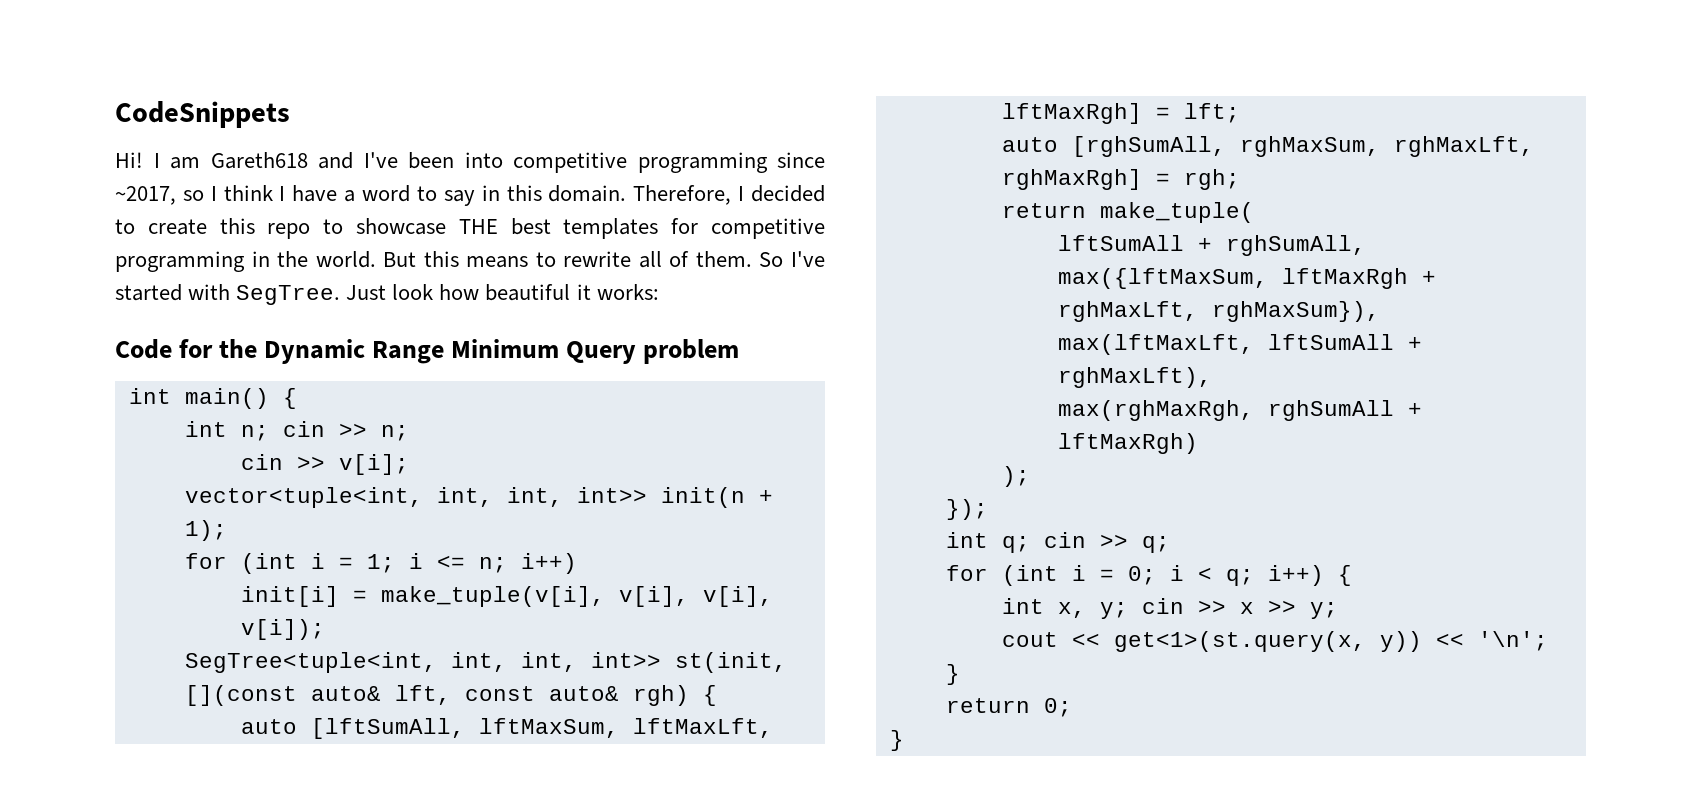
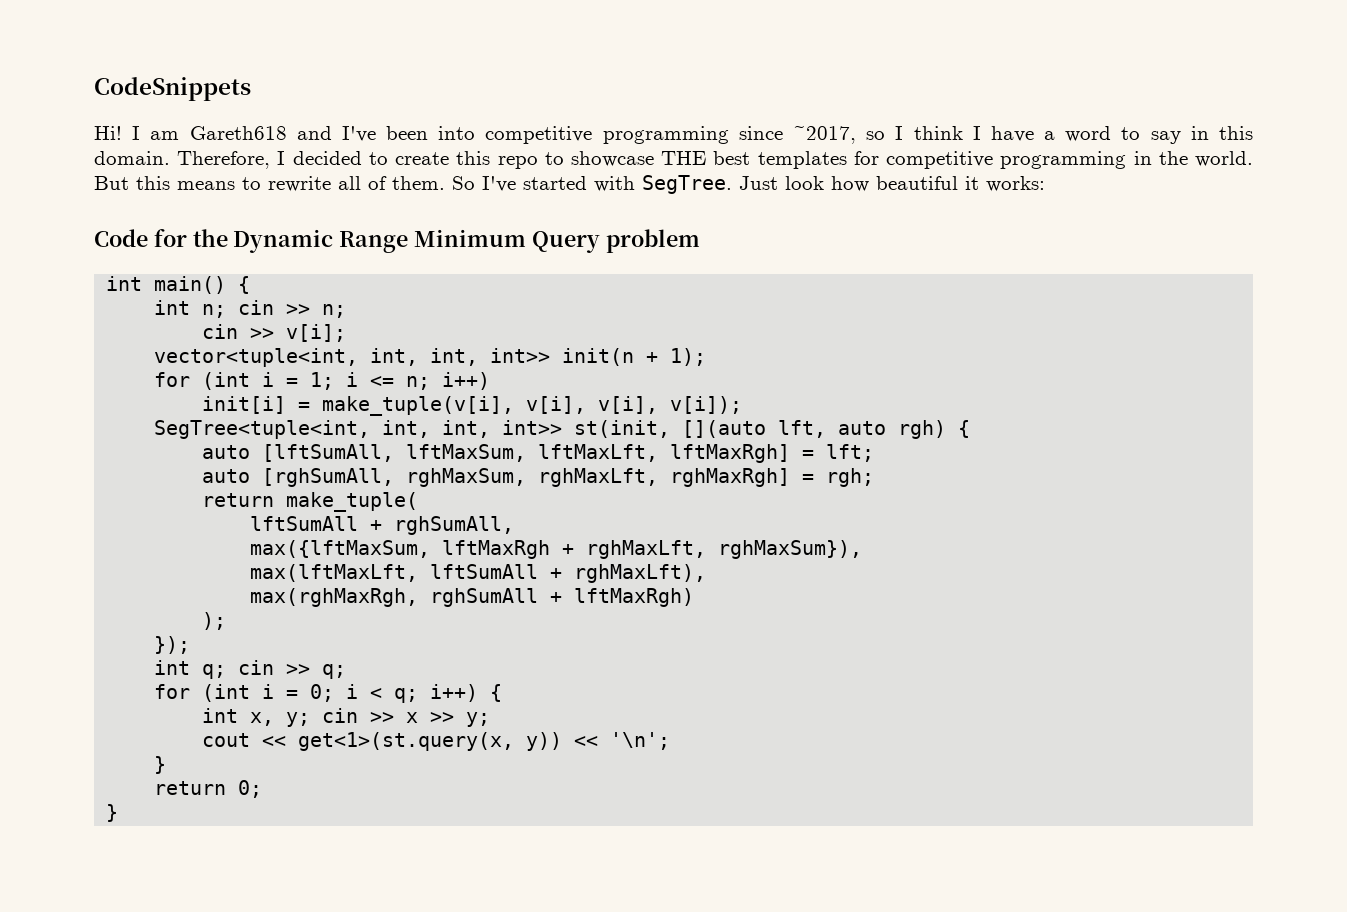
[184,685,619,706] [](const auto& lft, const auto& -> [682,420,887,438] [](auto lft, auto

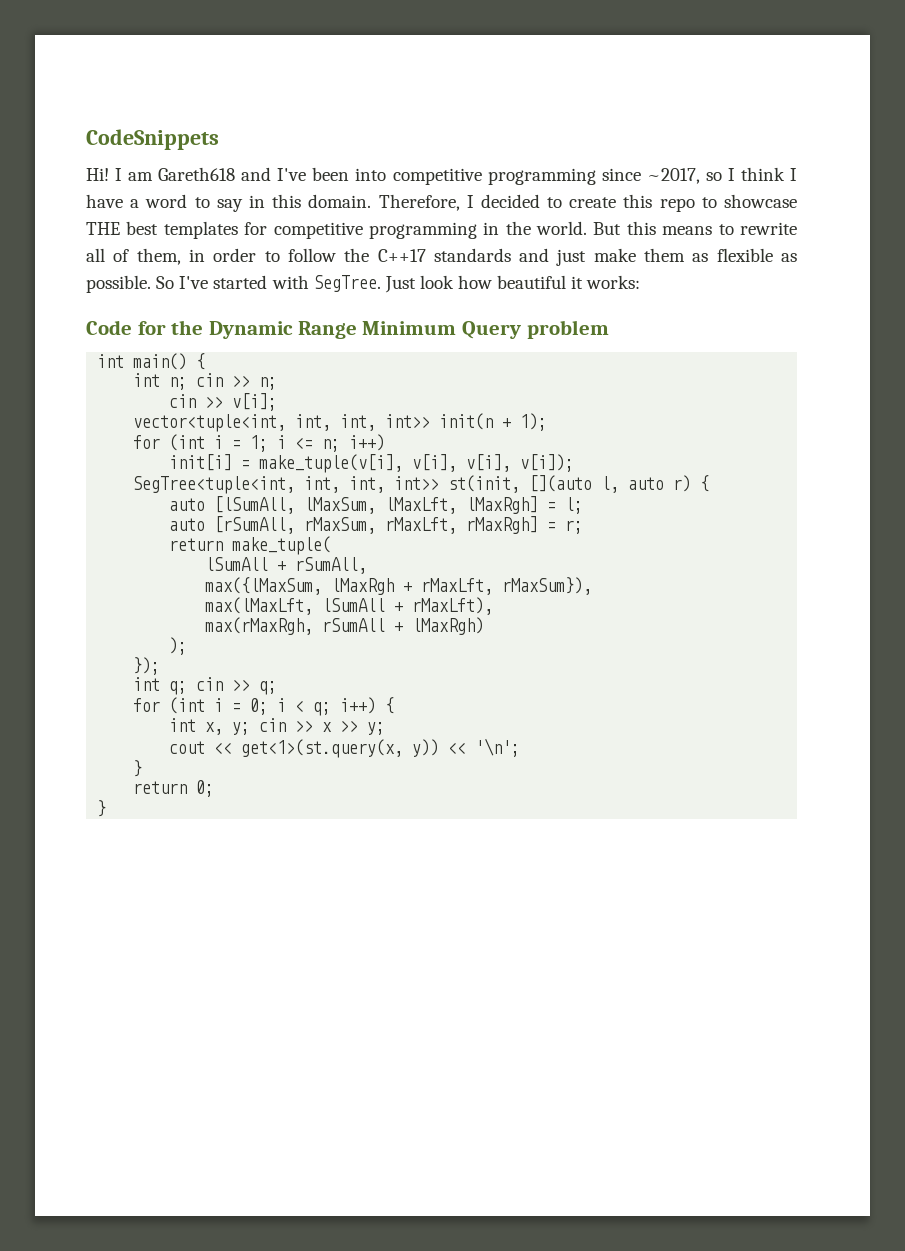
[392,176,445,190] them. -> [136,248,797,266] [86,275,151,293] them, in order to follow the C++17 standards and just make them as flexible as possible.
[778,420,947,439] lft, auto rgh) -> [601,475,692,493] l, auto r)
[262,444,875,463] [202,468,875,487] [202,492,419,512] [250,516,515,535] [250,540,863,559] [250,564,707,583] [250,588,695,607] [lftSumAll, lftMaxSum, lftMaxLft, lftMaxRgh] = lft; // auto [rghSumAll, rghMaxSum, rghMaxLft, rghMaxRgh] = rgh; // return make_tuple( // lftSumAll + rghSumAll, // max({lftMaxSum, lftMaxRgh + rghMaxLft, rghMaxSum}), // max(lftMaxLft, lftSumAll + rghMaxLft), // max(rghMaxRgh, rghSumAll + lftMaxRgh) -> [214,496,584,514] [169,516,584,534] [169,536,332,555] [205,557,368,574] [205,577,593,595] [205,597,494,615] [205,617,485,635] [lSumAll, lMaxSum, lMaxLft, lMaxRgh] = l; // auto [rSumAll, rMaxSum, rMaxLft, rMaxRgh] = r; // return make_tuple( // lSumAll + rSumAll, // max({lMaxSum, lMaxRgh + rMaxLft, rMaxSum}), // max(lMaxLft, lSumAll + rMaxLft), // max(rMaxRgh, rSumAll + lMaxRgh)

